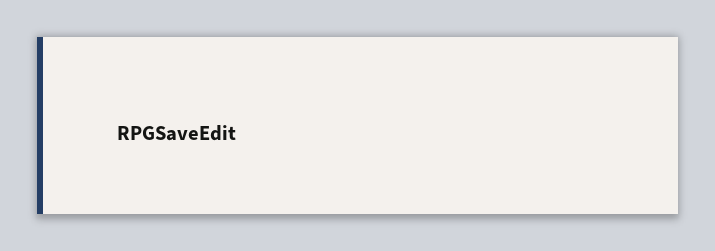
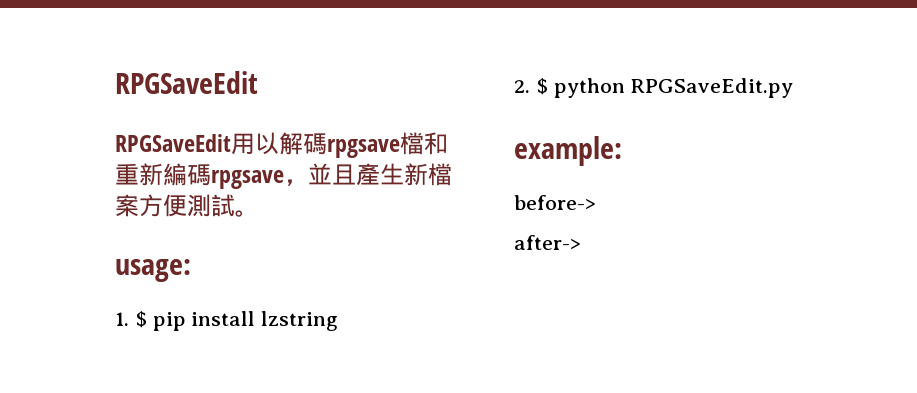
[117,125,236,141] RPGSaveEdit -> [115,71,258,94] [115,132,448,158] [115,163,452,189] [115,194,259,217] [115,259,191,282] [115,311,339,331] [514,78,794,98] [514,136,622,166] [514,195,596,210] [514,235,581,250] RPGSaveEdit // RPGSaveEdit用以解碼rpgsave檔和重新編碼rpgsave，並且產生新檔案方便測試。 // usage: // 1. $ pip install lzstring // 2. $ python RPGSaveEdit.py // example: // before-> // after->

